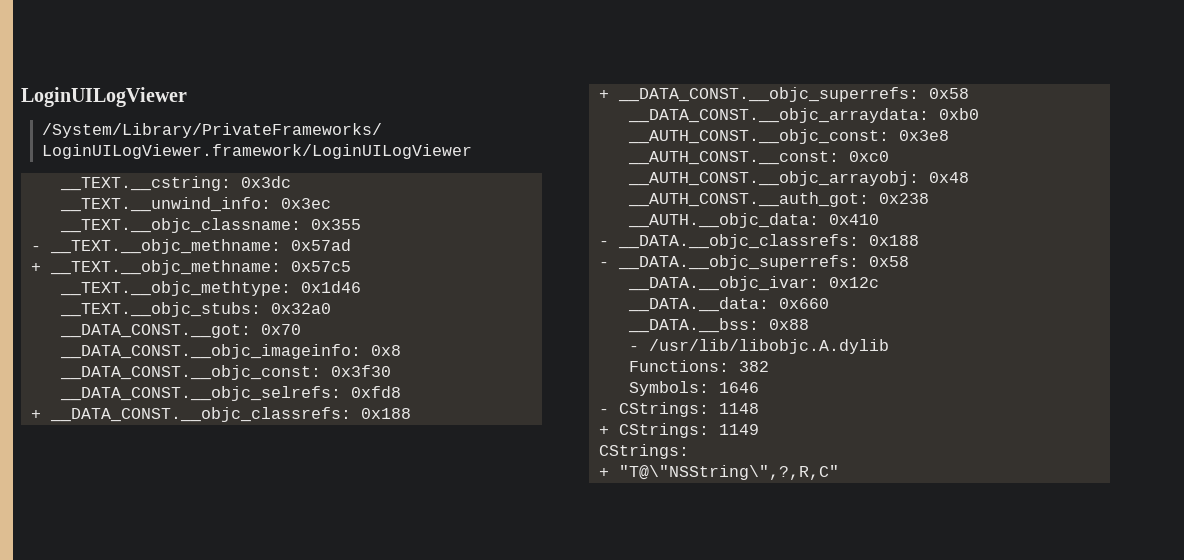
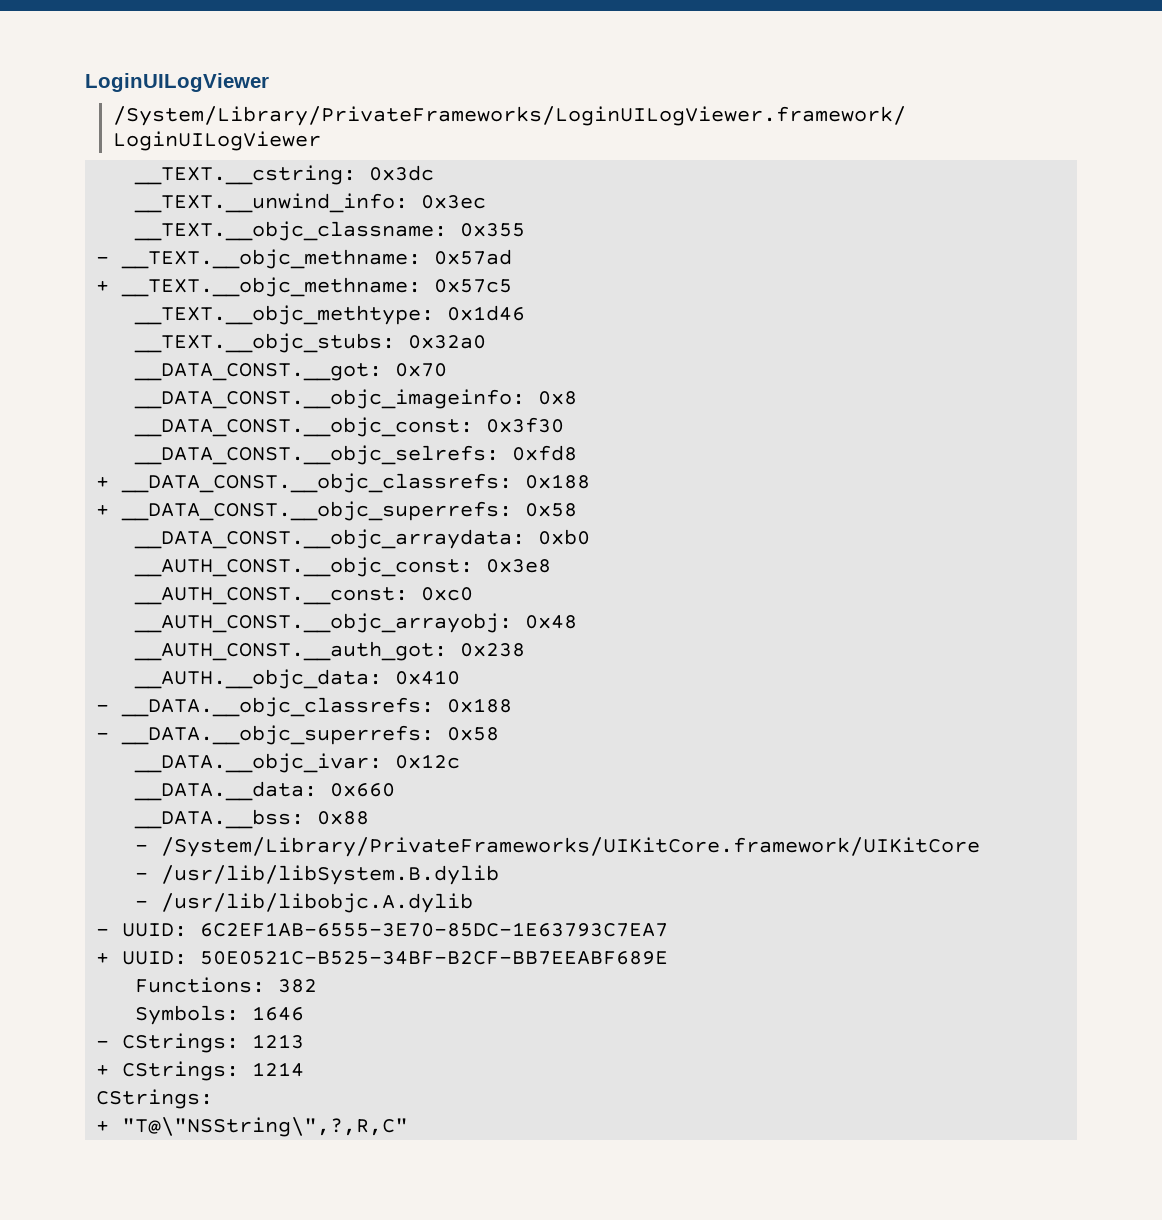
[649,339,890,354] /usr/lib/libobjc.A.dylib -> [161,837,981,857] [135,865,500,885] [135,893,474,913] [96,922,669,937] [96,950,669,965] /System/Library/PrivateFrameworks/UIKitCore.framework/UIKitCore // - /usr/lib/libSystem.B.dylib // - /usr/lib/libobjc.A.dylib // - UUID: 6C2EF1AB-6555-3E70-85DC-1E63793C7EA7 // + UUID: 50E0521C-B525-34BF-B2CF-BB7EEABF689E
[719,403,760,414] 1148 -> [252,1034,305,1049] 1213
[719,424,760,435] 1149 -> [252,1062,305,1077] 1214

